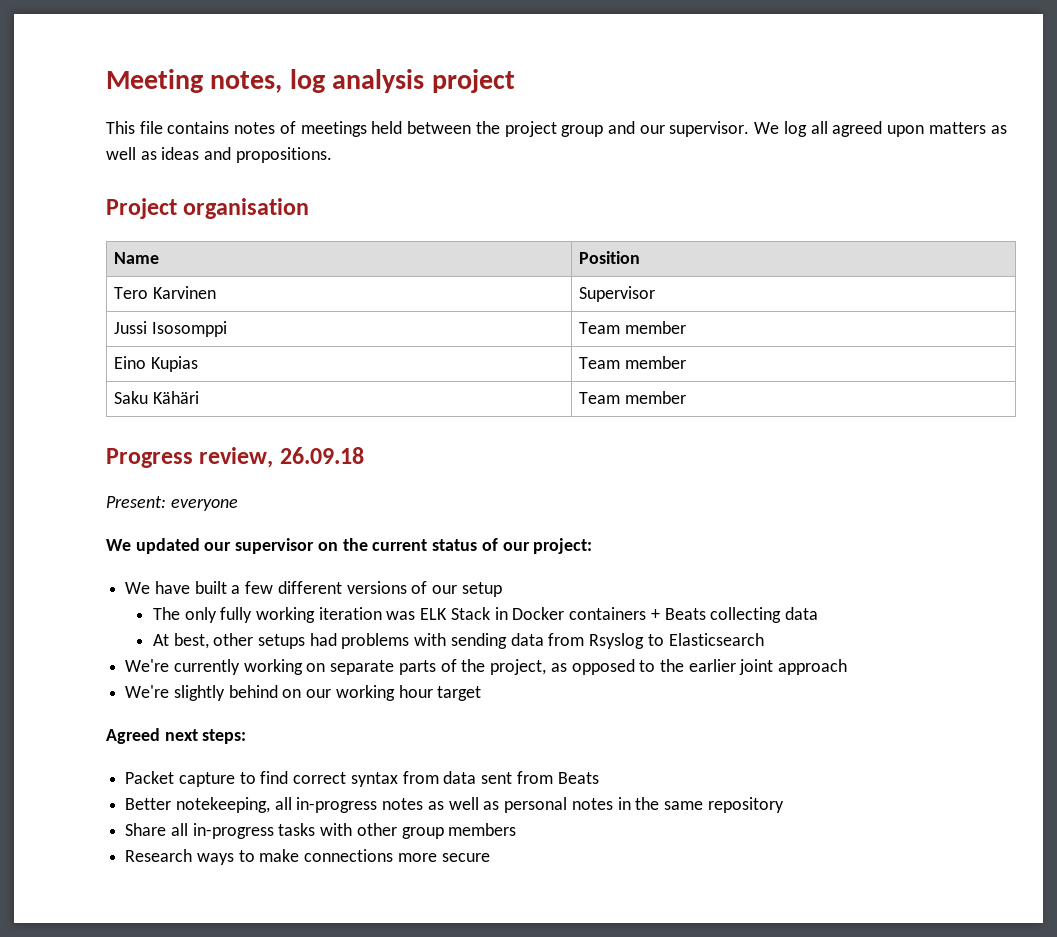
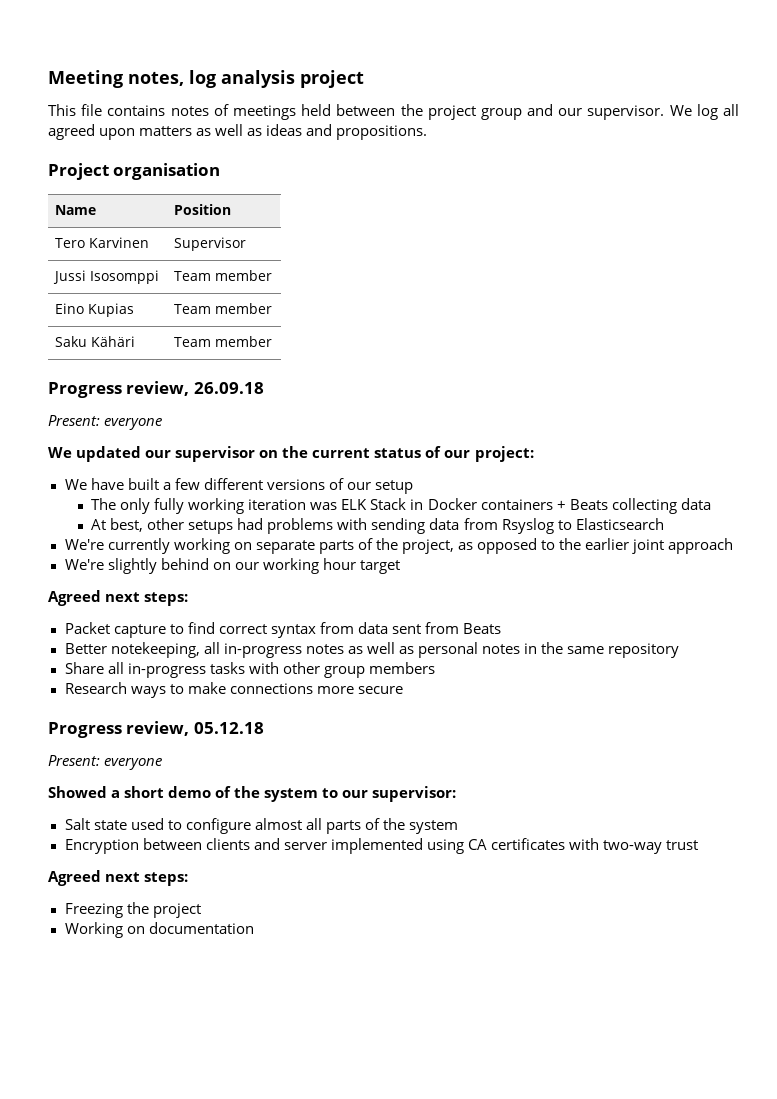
(490, 857) none -> [48,721,264,738] [48,755,163,770] [48,786,457,802] [64,818,459,834] [64,838,699,854] [48,870,189,886] [64,902,201,918] [64,922,254,938] // Progress review, 05.12.18 // Present: everyone // Showed a short demo of the system to our supervisor: // Salt state used to configure almost all parts of the system // Encryption between clients and server implemented using CA certificates with two-way trust // Agreed next steps: // Freezing the project // Working on documentation

